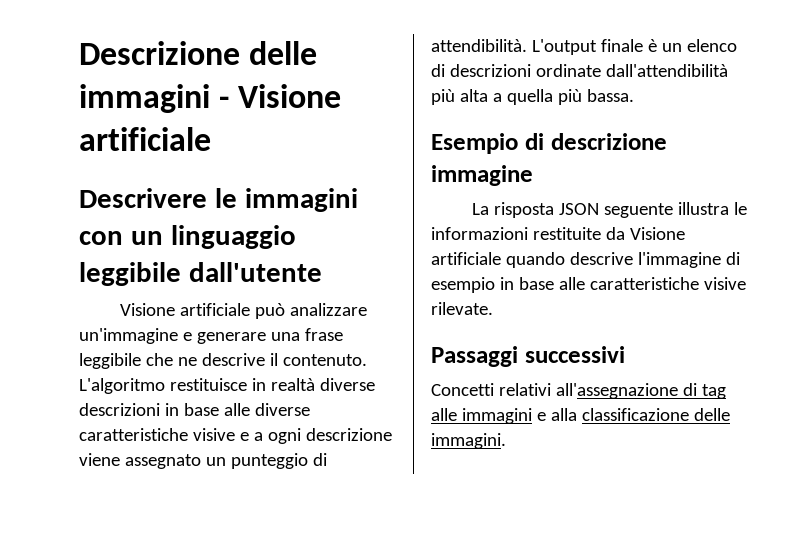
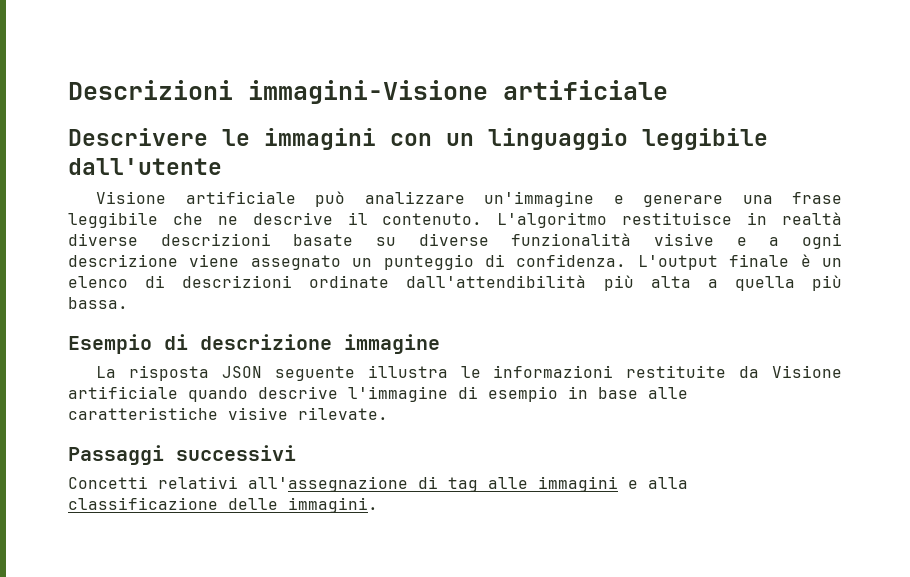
[79,41,318,65] [79,84,342,113] Descrizione delle immagini - Visione -> [68,80,488,104] Descrizioni immagini-Visione
[164,403,310,416] [79,428,188,441] in base alle diverse caratteristiche -> [293,233,632,246] basate su diverse funzionalità
[431,39,527,52] attendibilità. -> [516,254,627,267] confidenza.

